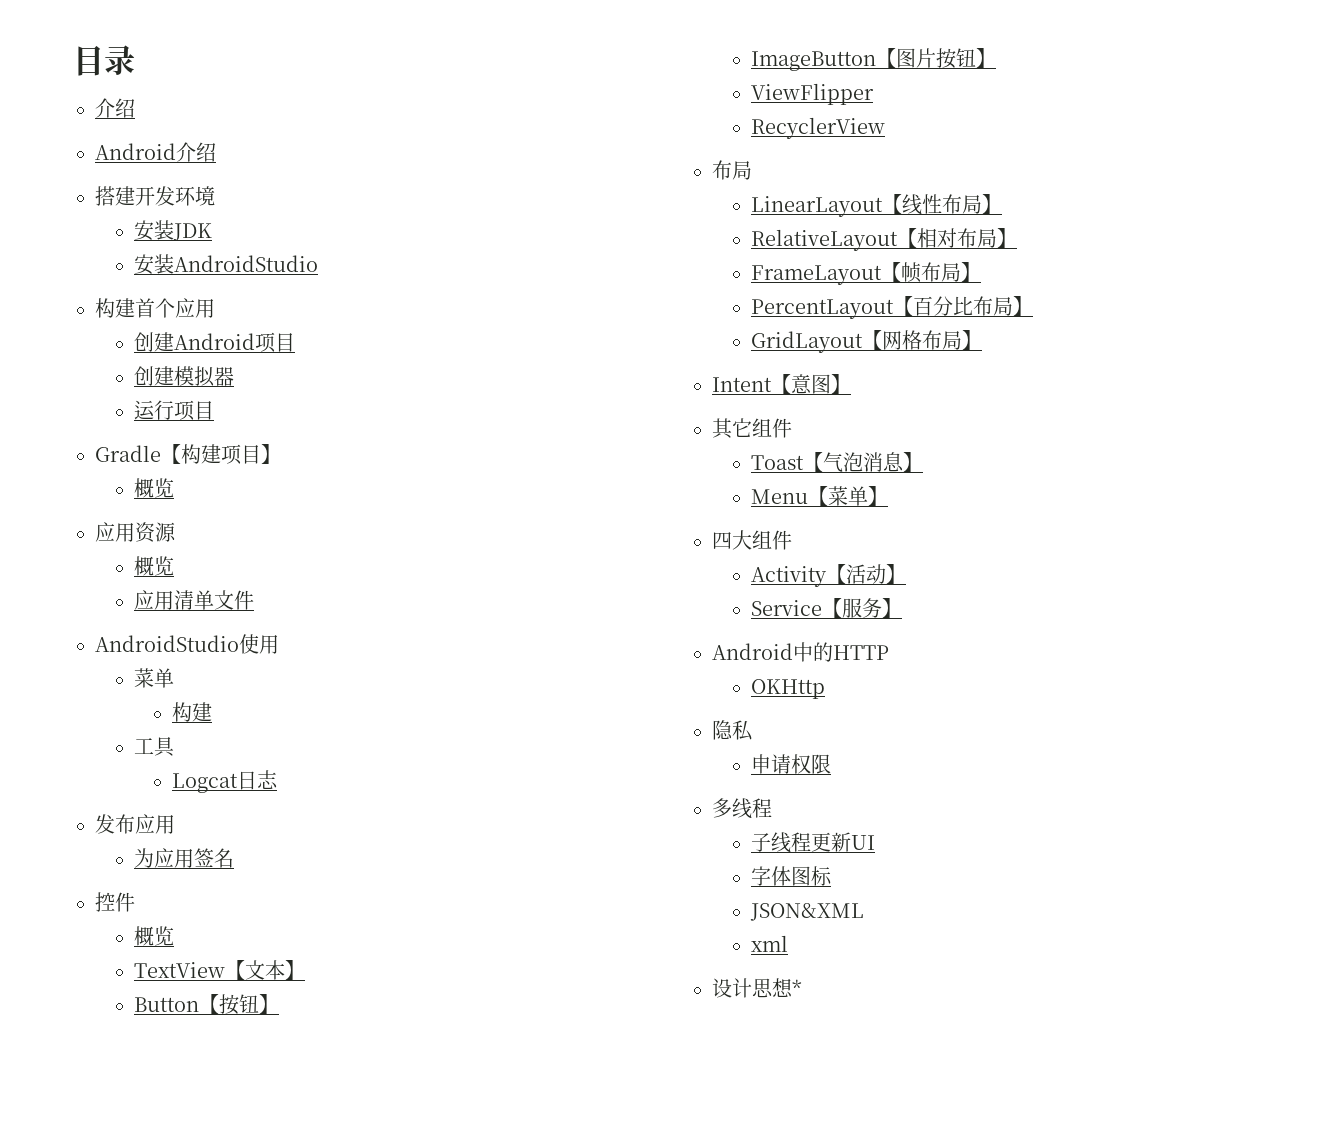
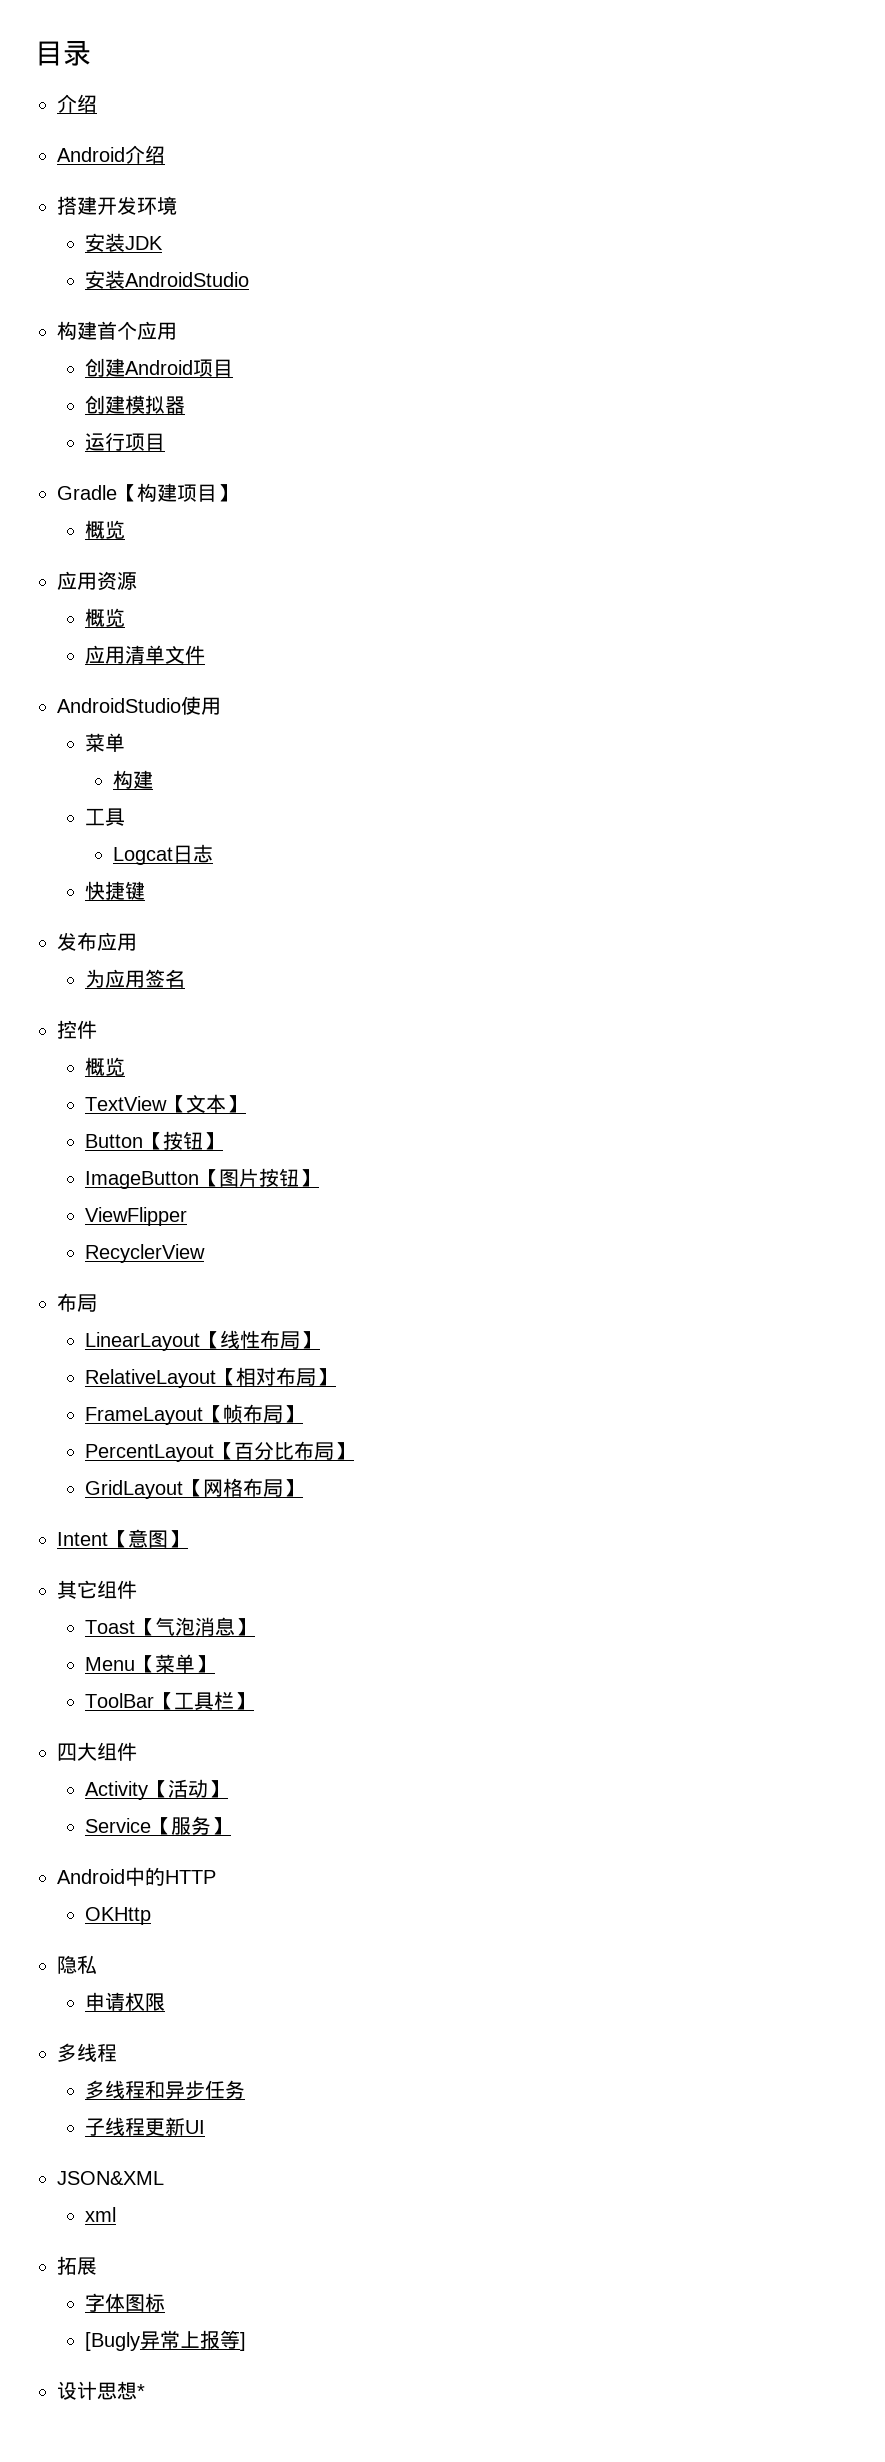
(279, 779) none -> [85,881,146,900] // 快捷键
(888, 496) none -> [85,1691,255,1710] // ToolBar【工具栏】
(772, 808) none -> [85,2080,246,2100] // 多线程和异步任务
(875, 842) none -> [57,2171,164,2185] [85,2207,117,2222] [57,2256,97,2275] // JSON&XML // xml // 拓展
[749,903,864,921] [750,935,788,952] JSON&XML // xml -> [85,2330,247,2351] [Bugly异常上报等]

